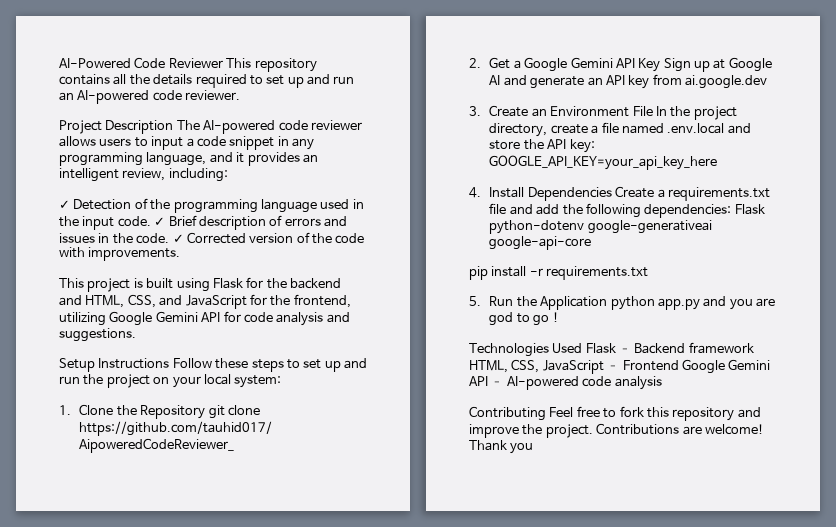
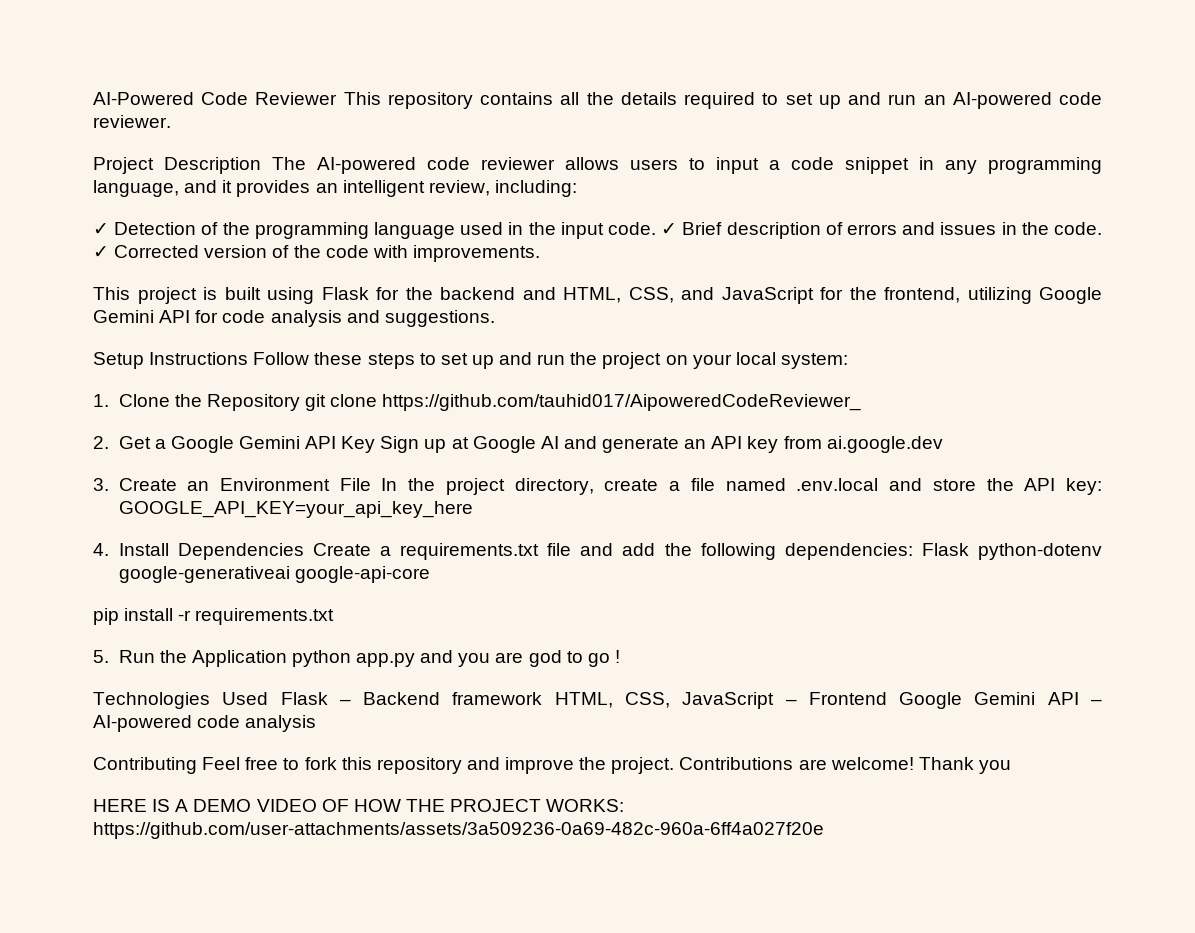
(534, 448) none -> [93,799,625,812] [93,822,824,839] // HERE IS A DEMO VIDEO OF HOW THE PROJECT WORKS: https://github.com/user-attachments/assets/3a509236-0a69-482c-960a-6ff4a027f20e

